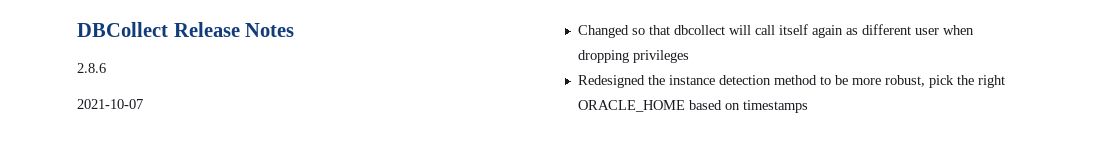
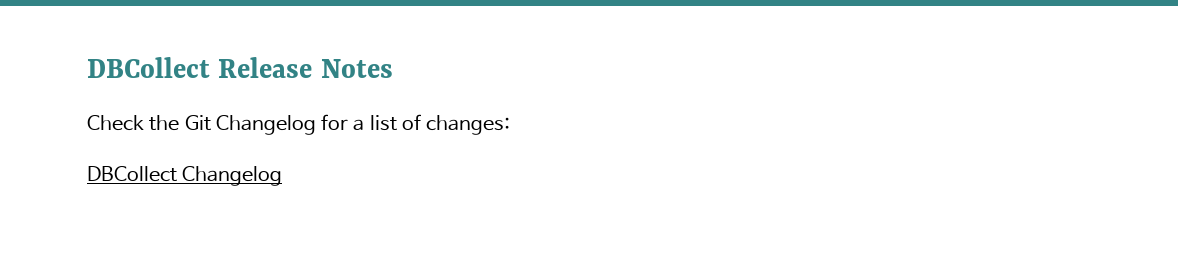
[77,63,106,73] [77,99,143,109] [577,24,974,38] [577,50,689,63] [577,75,1005,88] [577,100,808,113] 2.8.6 // 2021-10-07 // Changed so that dbcollect will call itself again as different user when dropping privileges // Redesigned the instance detection method to be more robust, pick the right ORACLE_HOME based on timestamps -> [87,114,511,135] [87,166,283,186] Check the Git Changelog for a list of changes: // DBCollect Changelog

